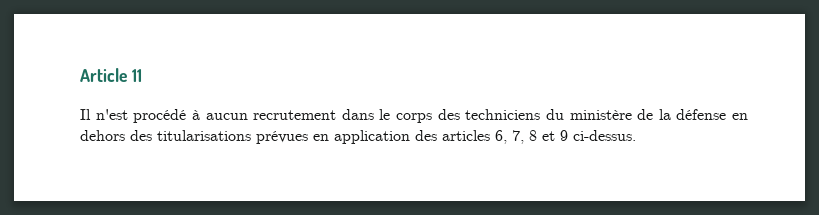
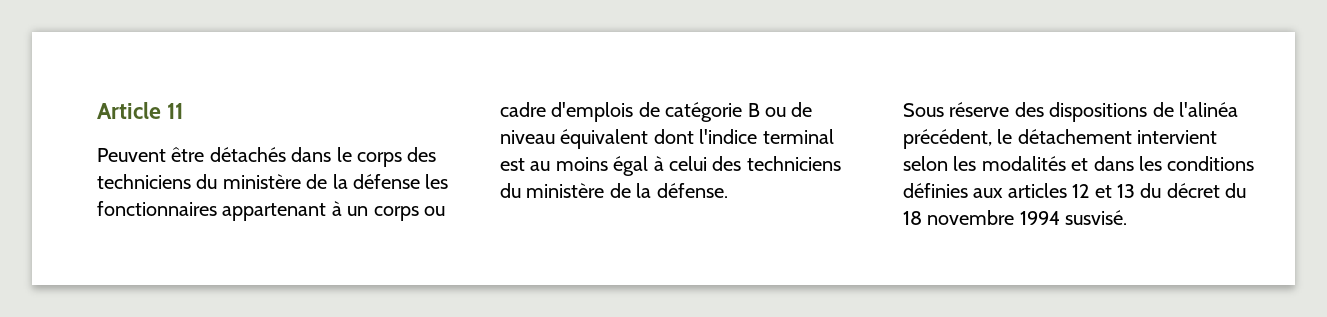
[80,109,337,123] Il n'est procédé à aucun recrutement -> [97,147,286,162] Peuvent être détachés
[732,113,748,120] [80,130,636,144] en dehors des titularisations prévues en application des articles 6, 7, 8 et 9 ci-dessus. -> [425,174,449,189] [97,201,445,221] [500,102,813,122] [500,129,834,149] [500,156,841,176] [500,183,728,198] [903,102,1238,122] [903,129,1218,149] [903,156,1255,171] [903,183,1247,198] [903,210,1128,225] les fonctionnaires appartenant à un corps ou cadre d'emplois de catégorie B ou de niveau équivalent dont l'indice terminal est au moins égal à celui des techniciens du ministère de la défense. // Sous réserve des dispositions de l'alinéa précédent, le détachement intervient selon les modalités et dans les conditions définies aux articles 12 et 13 du décret du 18 novembre 1994 susvisé.

